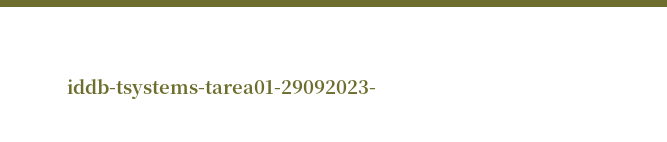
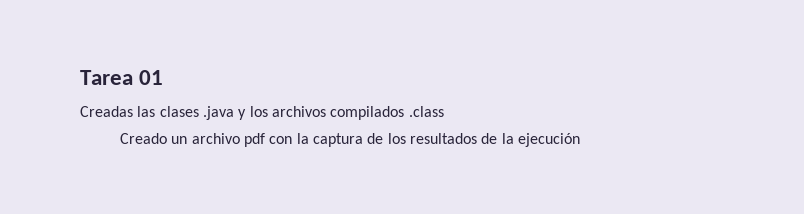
[67,79,376,99] iddb-tsystems-tarea01-29092023- -> [80,70,164,85] [80,106,444,120] [120,133,580,147] Tarea 01 // Creadas las clases .java y los archivos compilados .class // Creado un archivo pdf con la captura de los resultados de la ejecución

